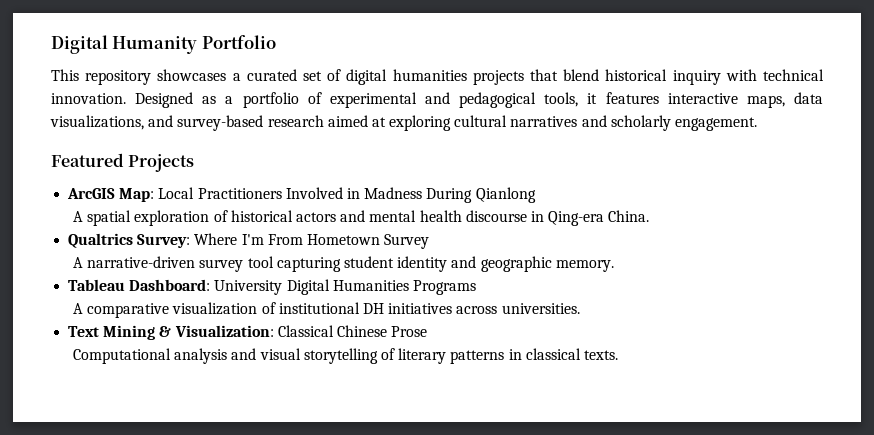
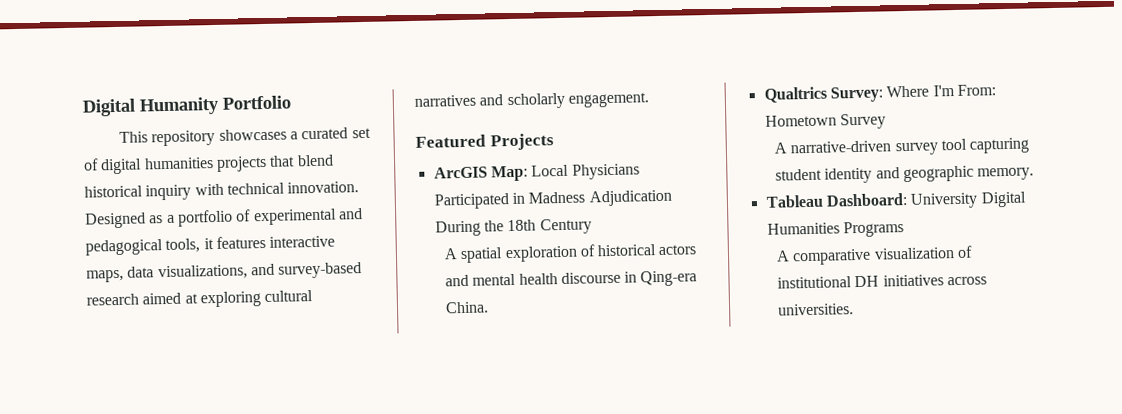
[197,187,536,203] Practitioners Involved in Madness During Qianlong -> [571,163,640,180] [433,189,672,210] [434,218,592,237] Physicians Participated in Madness Adjudication During the 18th Century
[267,234,303,245] From -> [956,84,996,96] From:
[68,325,428,340] [73,348,618,364] // Text Mining & Visualization: Classical Chinese Prose // Computational analysis and visual storytelling of literary patterns in classical texts. -> (854, 309) none

